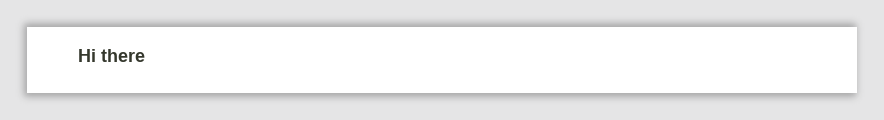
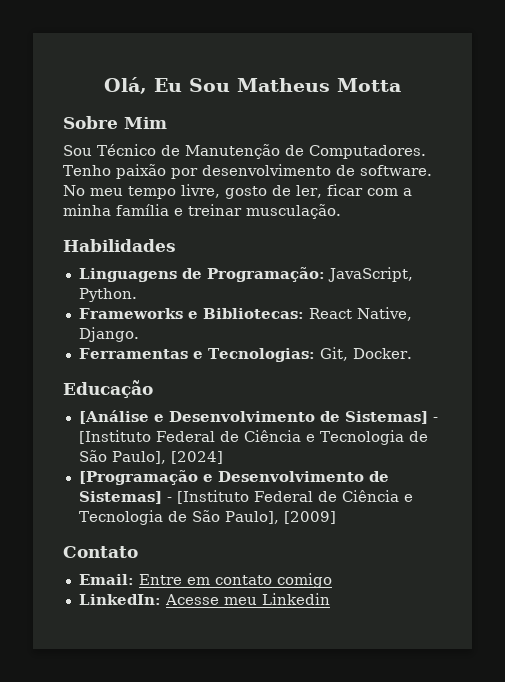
[78,49,145,62] Hi there -> [104,77,401,94] [63,116,167,129] [63,144,426,159] [63,164,432,179] [63,184,412,199] [63,204,341,219] [63,239,176,252] [78,267,413,282] [78,288,137,302] [78,307,412,321] [78,327,139,342] [78,347,412,362] [63,380,153,398] [78,410,438,424] [78,430,428,445] [78,450,223,464] [78,470,389,485] [78,490,413,504] [78,510,336,525] [63,546,138,558] [78,573,332,588] [78,593,330,605] Olá, Eu Sou Matheus Motta // Sobre Mim // Sou Técnico de Manutenção de Computadores. Tenho paixão por desenvolvimento de software. No meu tempo livre, gosto de ler, ficar com a minha família e treinar musculação. // Habilidades // Linguagens de Programação: JavaScript, Python. // Frameworks e Bibliotecas: React Native, Django. // Ferramentas e Tecnologias: Git, Docker. // Educação // [Análise e Desenvolvimento de Sistemas] - [Instituto Federal de Ciência e Tecnologia de São Paulo], [2024] // [Programação e Desenvolvimento de Sistemas] - [Instituto Federal de Ciência e Tecnologia de São Paulo], [2009] // Contato // Email: Entre em contato comigo // LinkedIn: Acesse meu Linkedin

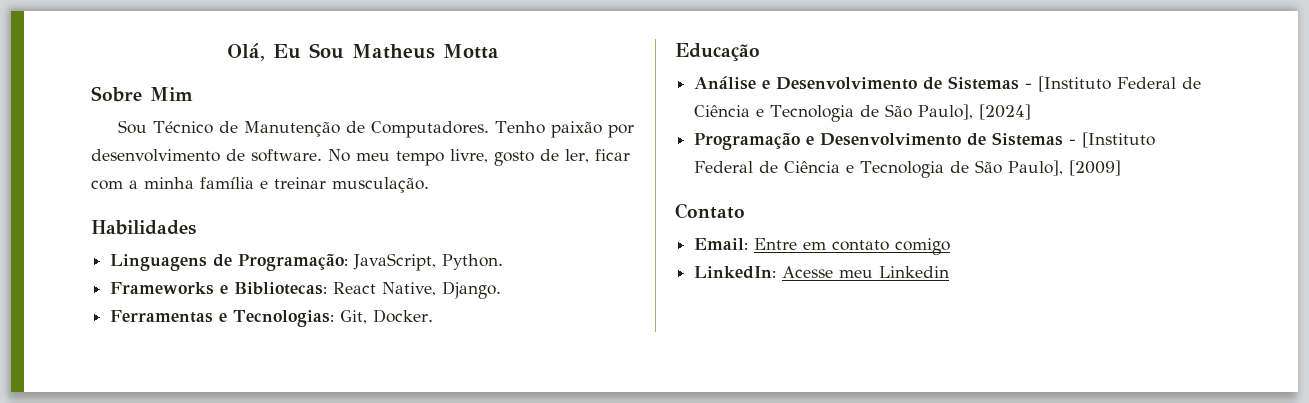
[78,410,428,424] [Análise e Desenvolvimento de Sistemas] -> [694,76,1020,90] Análise e Desenvolvimento de Sistemas
[78,470,389,485] [78,491,162,504] [Programação e Desenvolvimento de Sistemas] -> [694,132,1064,150] Programação e Desenvolvimento de Sistemas

